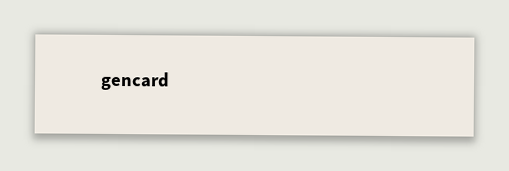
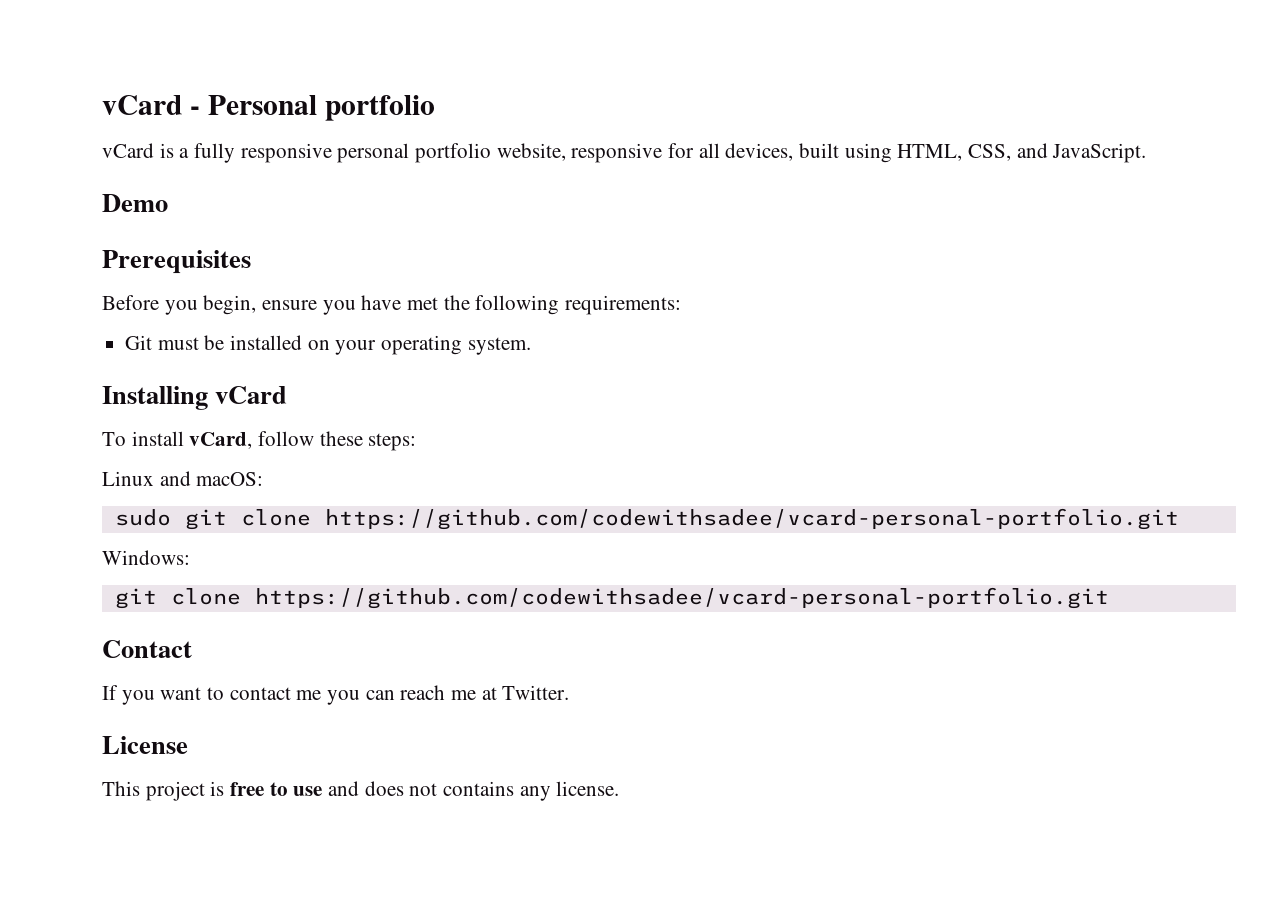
[100,71,170,91] gencard -> [102,95,435,121] [102,143,1147,163] [102,194,168,212] [102,250,251,274] [102,295,682,315] [125,335,531,355] [102,386,288,410] [102,431,417,451] [102,471,264,486] [114,508,1179,530] [102,550,190,565] [114,587,1109,609] [102,640,192,658] [102,685,570,705] [102,736,188,754] [102,781,620,801] vCard - Personal portfolio // vCard is a fully responsive personal portfolio website, responsive for all devices, built using HTML, CSS, and JavaScript. // Demo // Prerequisites // Before you begin, ensure you have met the following requirements: // Git must be installed on your operating system. // Installing vCard // To install vCard, follow these steps: // Linux and macOS: // sudo git clone https://github.com/codewithsadee/vcard-personal-portfolio.git // Windows: // git clone https://github.com/codewithsadee/vcard-personal-portfolio.git // Contact // If you want to contact me you can reach me at Twitter. // License // This project is free to use and does not contains any license.

